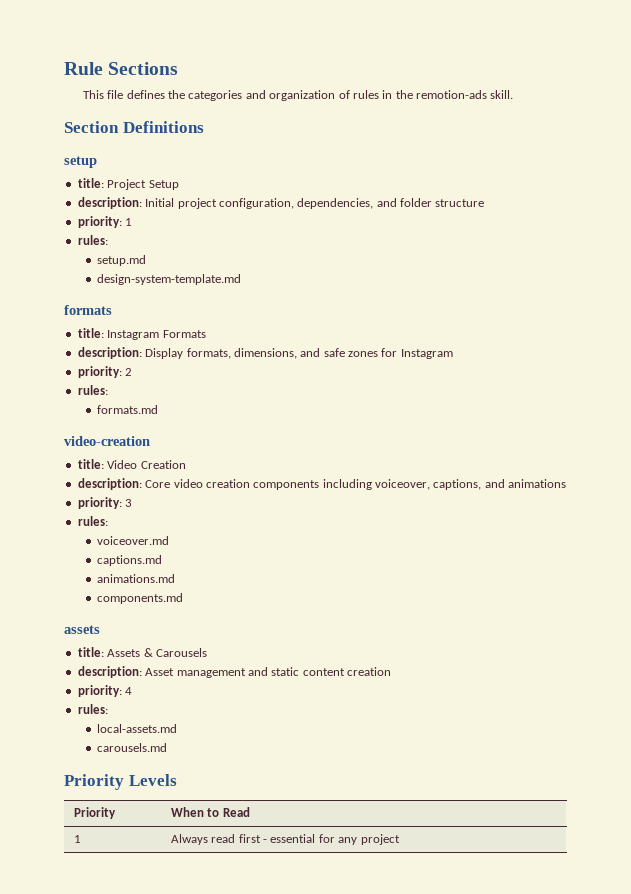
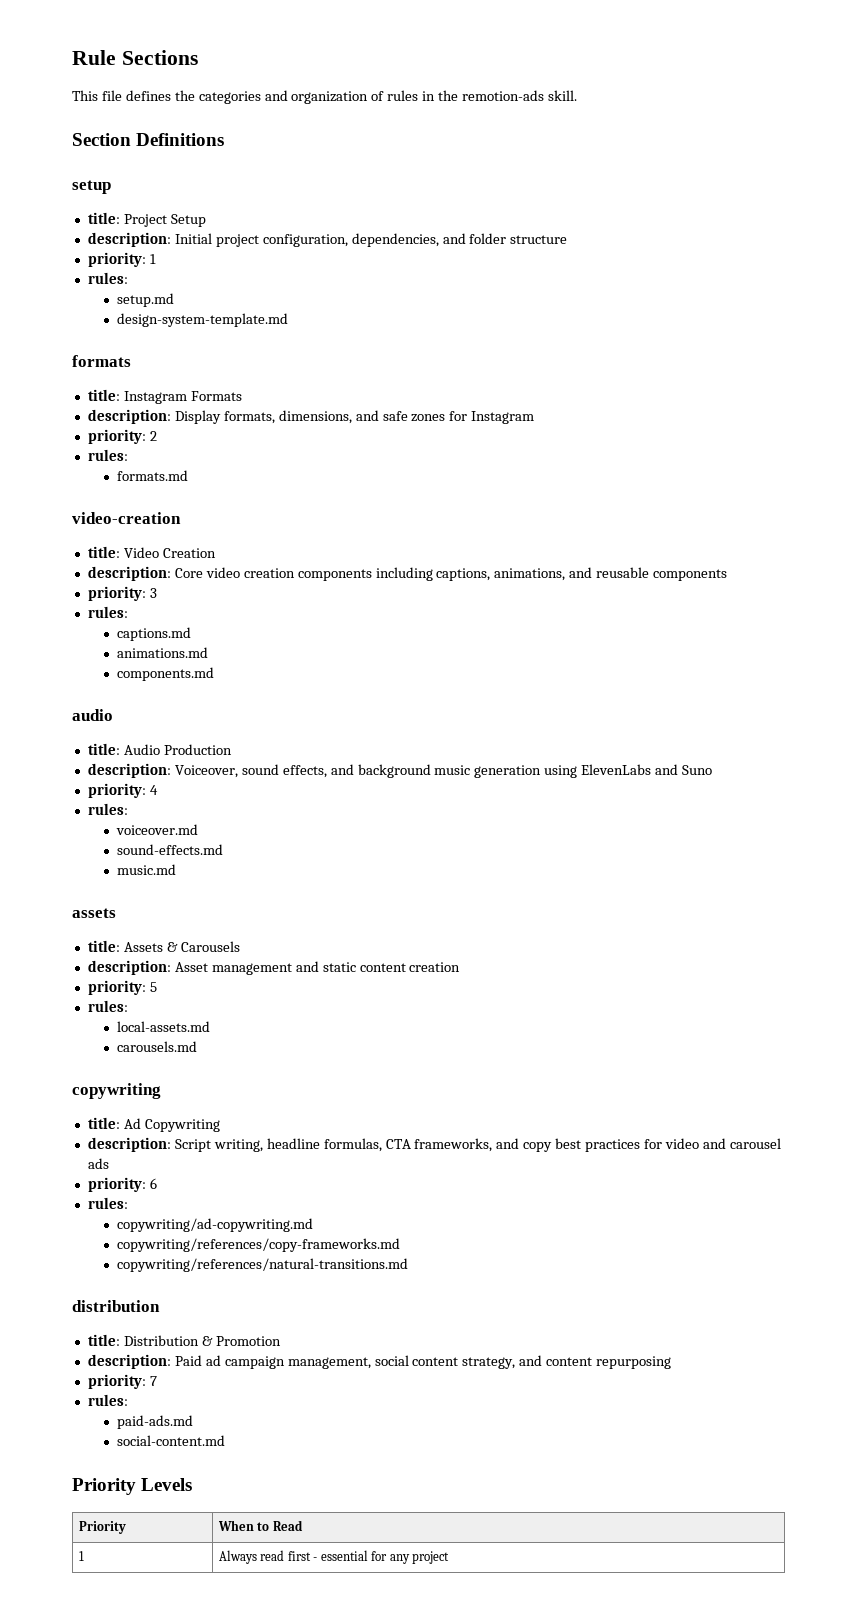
[375,479,567,490] voiceover, captions, and animations -> [436,567,728,581] captions, animations, and reusable components
[96,536,169,545] // voiceover.md -> (128, 612) none
(183, 598) none -> [72,709,113,721] [87,743,232,755] [87,763,713,778] [87,783,158,798] [87,803,128,815] [115,824,198,835] [116,844,223,855] [116,864,176,875] // audio // title: Audio Production // description: Voiceover, sound effects, and background music generation using ElevenLabs and Suno // priority: 4 // rules: // voiceover.md // sound-effects.md // music.md
[125,687,133,695] 4 -> [149,982,157,992] 5
(167, 747) none -> [72,1083,161,1099] [87,1117,220,1132] [87,1137,781,1152] [87,1158,109,1169] [87,1177,157,1192] [87,1197,128,1209] [116,1218,313,1232] [116,1238,400,1252] [116,1258,408,1272] [72,1300,160,1312] [87,1334,281,1346] [87,1354,672,1369] [87,1374,157,1389] [87,1394,128,1406] [116,1415,193,1429] [116,1435,225,1446] // copywriting // title: Ad Copywriting // description: Script writing, headline formulas, CTA frameworks, and copy best practices for video and carousel ads // priority: 6 // rules: // copywriting/ad-copywriting.md // copywriting/references/copy-frameworks.md // copywriting/references/natural-transitions.md // distribution // title: Distribution & Promotion // description: Paid ad campaign management, social content strategy, and content repurposing // priority: 7 // rules: // paid-ads.md // social-content.md

